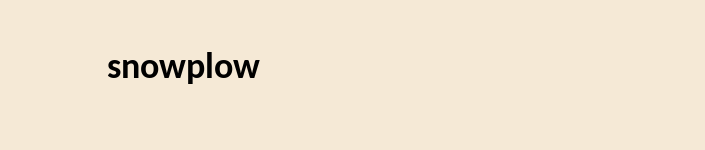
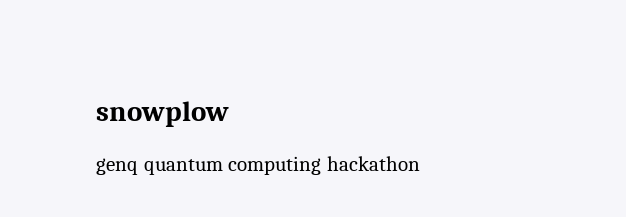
(260, 68) none -> [96,156,420,175] // genq quantum computing hackathon

